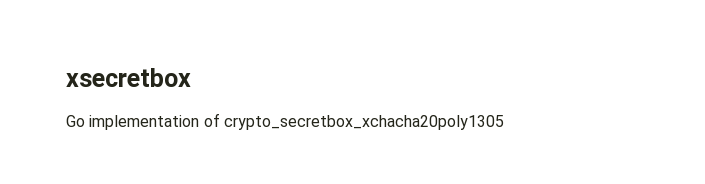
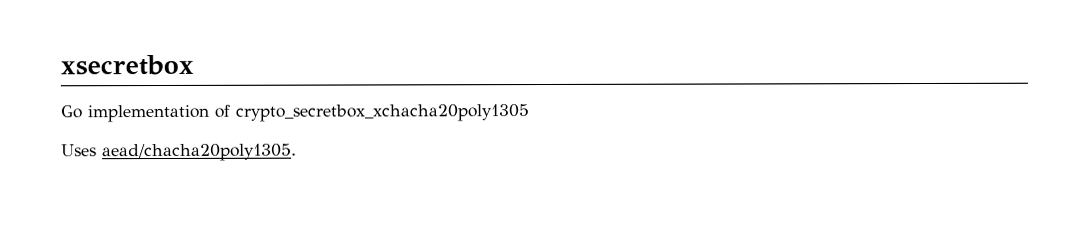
(504, 122) none -> [61,143,297,162] // Uses aead/chacha20poly1305.

